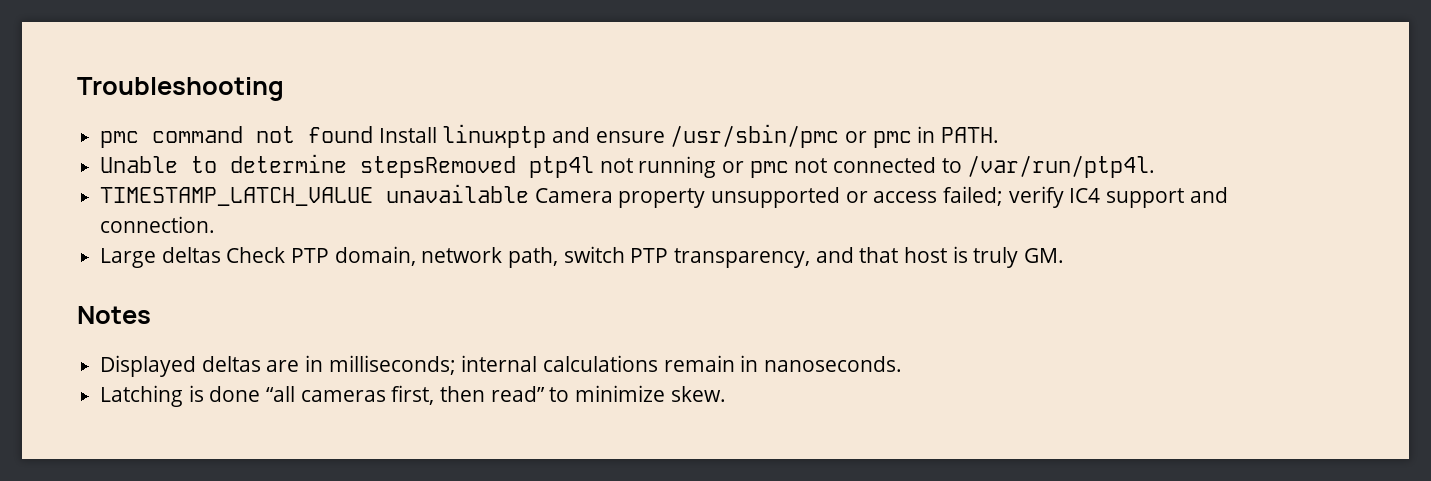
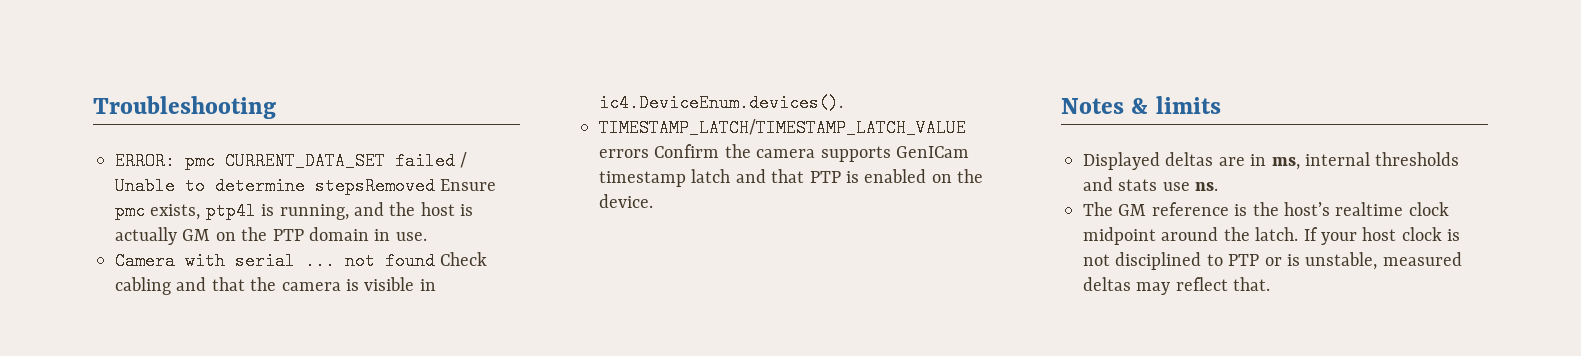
[100,124,1000,148] [100,154,1156,178] [100,184,1228,208] [100,216,216,233] [100,246,1065,268] pmc command not found Install linuxptp and ensure /usr/sbin/pmc or pmc in PATH. // Unable to determine stepsRemoved ptp4l not running or pmc not connected to /var/run/ptp4l. // TIMESTAMP_LATCH_VALUE unavailable Camera property unsupported or access failed; verify IC4 support and connection. // Large deltas Check PTP domain, network path, switch PTP transparency, and that host is truly GM. -> [115,152,468,170] [115,177,497,195] [115,202,474,220] [115,227,427,245] [115,252,488,270] [115,277,436,295] [599,94,843,112] [599,119,966,137] [599,144,969,162] [599,169,984,187] [599,194,653,208] ERROR: pmc CURRENT_DATA_SET failed / Unable to determine stepsRemoved Ensure pmc exists, ptp4l is running, and the host is actually GM on the PTP domain in use. // Camera with serial ... not found Check cabling and that the camera is visible in ic4.DeviceEnum.devices(). // TIMESTAMP_LATCH/TIMESTAMP_LATCH_VALUE errors Confirm the camera supports GenICam timestamp latch and that PTP is enabled on the device.
(151, 315) none -> [1131,96,1221,114] & limits
[328,355,903,375] [100,385,726,407] milliseconds; internal calculations remain in nanoseconds. // Latching is done “all cameras first, then read” to minimize skew. -> [1271,152,1460,170] [1083,177,1219,191] [1083,202,1449,216] [1083,227,1461,245] [1083,252,1462,270] [1083,277,1271,295] ms, internal thresholds and stats use ns. // The GM reference is the host’s realtime clock midpoint around the latch. If your host clock is not disciplined to PTP or is unstable, measured deltas may reflect that.

